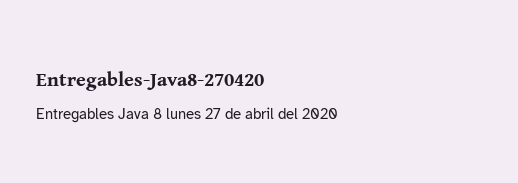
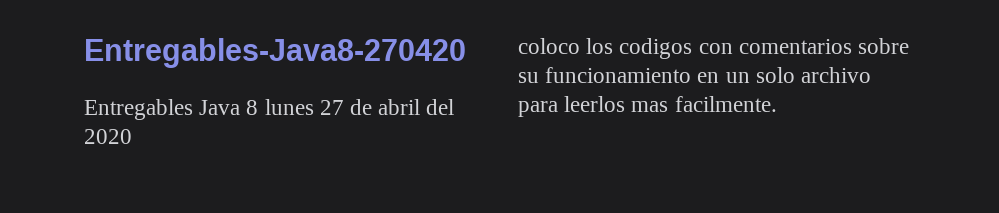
(338, 113) none -> [518,38,910,59] [518,67,872,83] [518,96,777,117] // coloco los codigos con comentarios sobre su funcionamiento en un solo archivo para leerlos mas facilmente.

